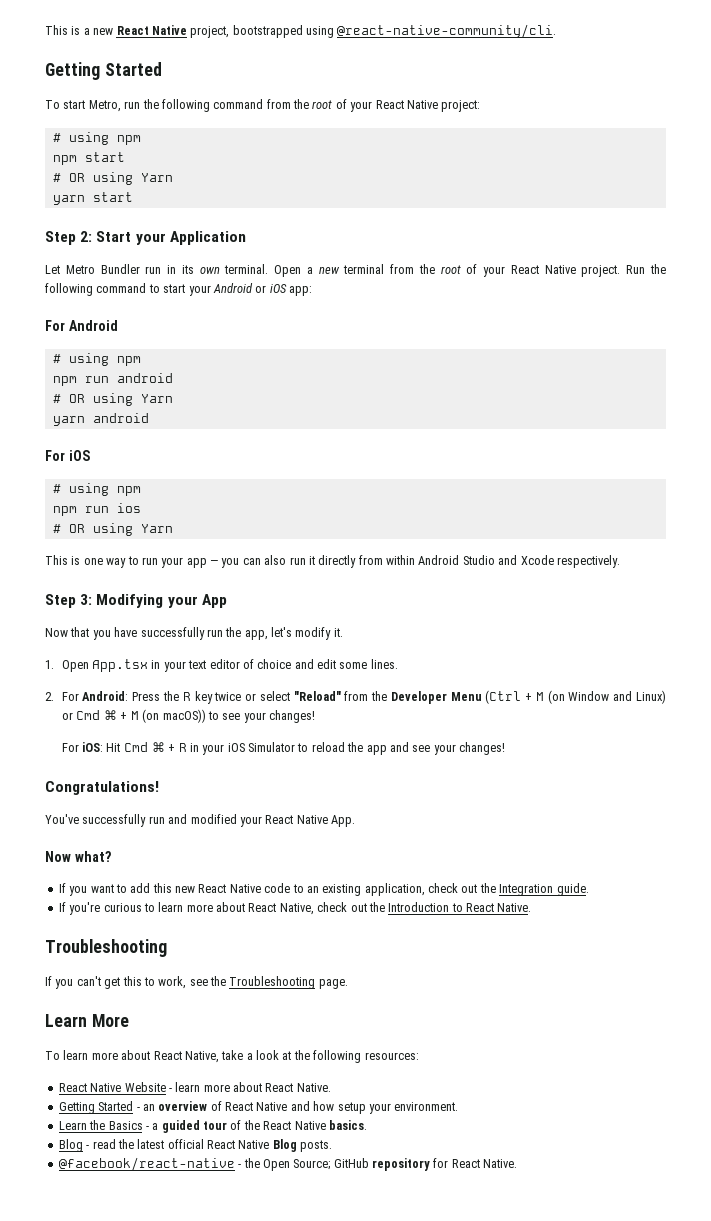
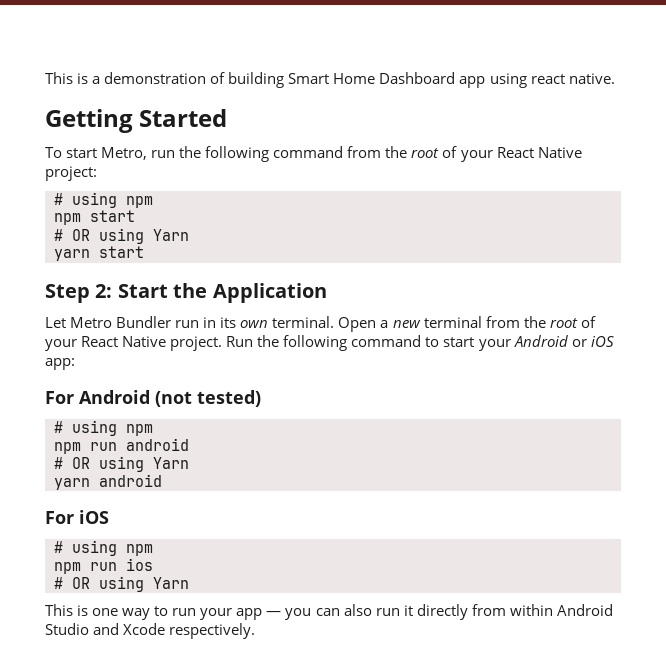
[93,24,557,38] new React Native project, bootstrapped using @react-native-community/cli. -> [104,72,615,88] demonstration of building Smart Home Dashboard app using react native.
[135,233,166,245] your -> [173,283,208,298] the
(118, 325) none -> [155,390,261,407] (not tested)
[45,594,227,608] [45,627,343,640] [45,659,398,672] [45,690,666,704] [61,709,316,723] [61,742,506,755] [45,781,159,795] [45,814,355,827] [45,851,111,862] [58,883,589,896] [58,902,532,915] [45,939,167,957] [45,976,348,989] [45,1014,129,1027] [45,1050,419,1063] [58,1082,331,1092] [58,1101,459,1114] [58,1120,367,1133] [58,1139,333,1152] [58,1157,518,1171] // Step 3: Modifying your App // Now that you have successfully run the app, let's modify it. // 1. Open App.tsx in your text editor of choice and edit some lines. // 2. For Android: Press the R key twice or select "Reload" from the Developer Menu (Ctrl + M (on Window and Linux) or Cmd ⌘ + M (on macOS)) to see your changes! // For iOS: Hit Cmd ⌘ + R in your iOS Simulator to reload the app and see your changes! // Congratulations! // You've successfully run and modified your React Native App. // Now what? // If you want to add this new React Native code to an existing application, check out the Integration guide. // If you're curious to learn more about React Native, check out the Introduction to React Native. // Troubleshooting // If you can't get this to work, see the Troubleshooting page. // Learn More // To learn more about React Native, take a look at the following resources: // React Native Website - learn more about React Native. // Getting Started - an overview of React Native and how setup your environment. // Learn the Basics - a guided tour of the React Native basics. // Blog - read the latest official React Native Blog posts. // @facebook/react-native - the Open Source; GitHub repository for React Native. -> (256, 631) none

